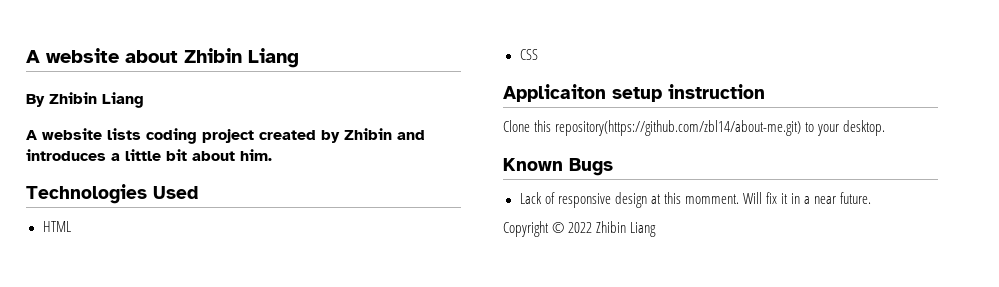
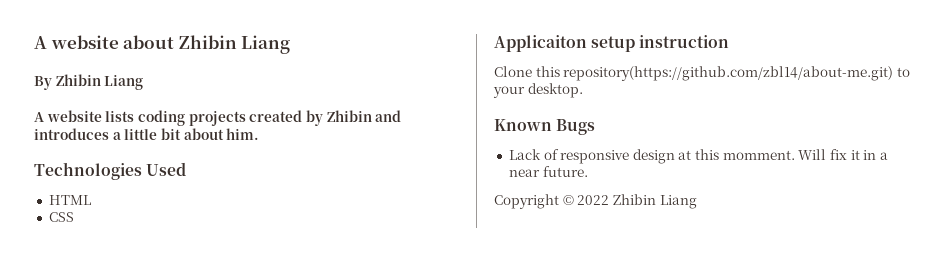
[202,129,254,143] project -> [188,111,246,126] projects

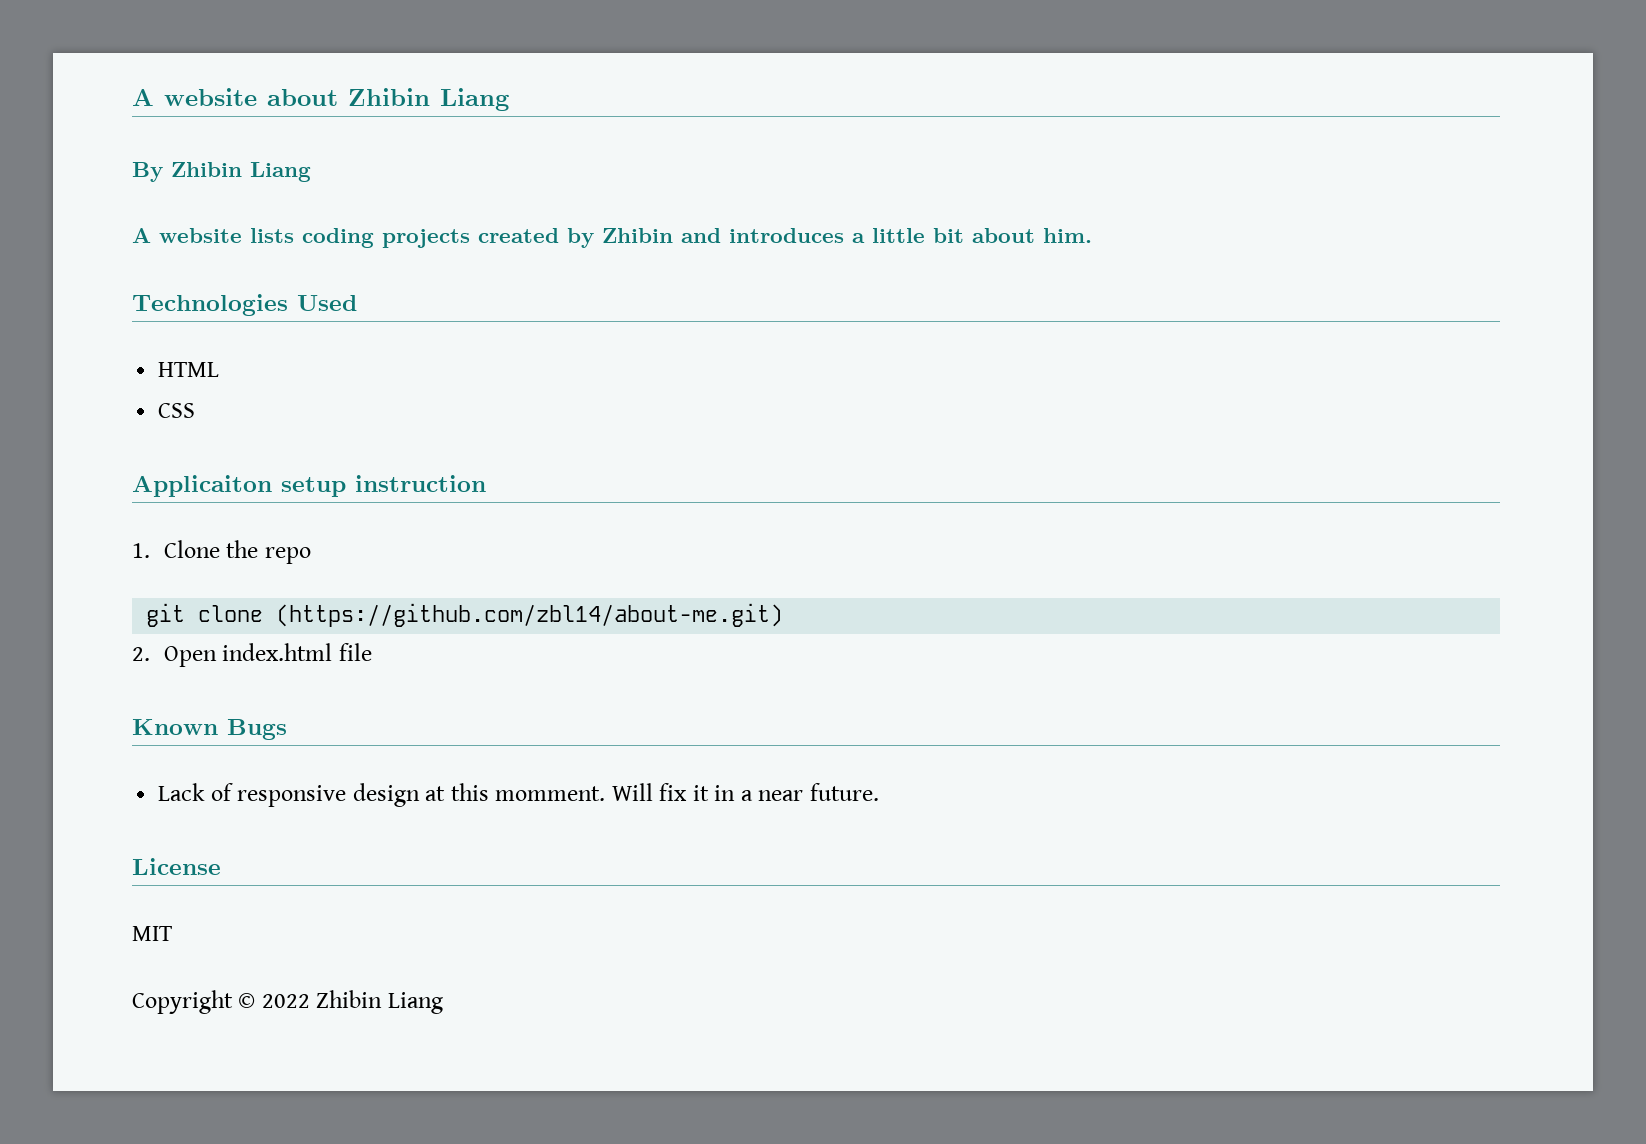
[494,66,910,81] [493,83,583,98] Clone this repository(https://github.com/zbl14/about-me.git) to your desktop. -> [132,540,311,564] [146,603,784,627] [132,643,372,667] 1. Clone the repo // git clone (https://github.com/zbl14/about-me.git) // 2. Open index.html file
(588, 171) none -> [132,858,221,875] [132,926,172,941] // License // MIT

